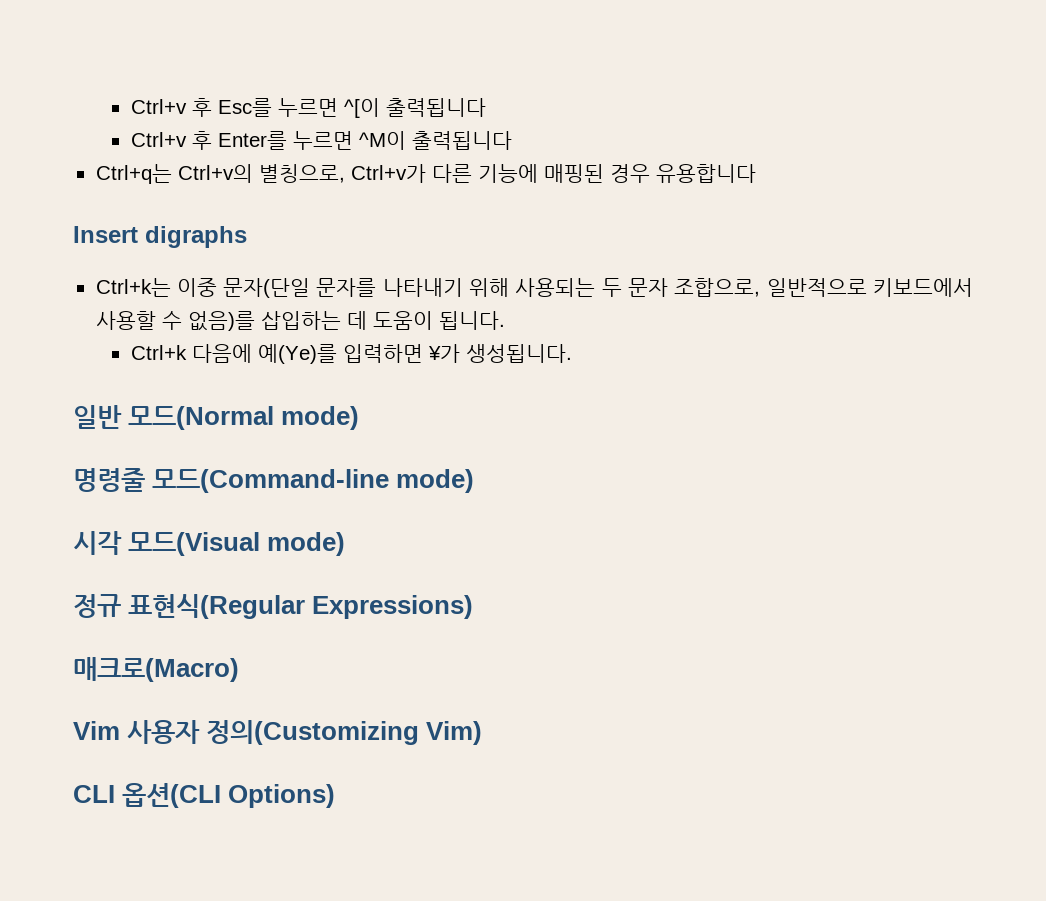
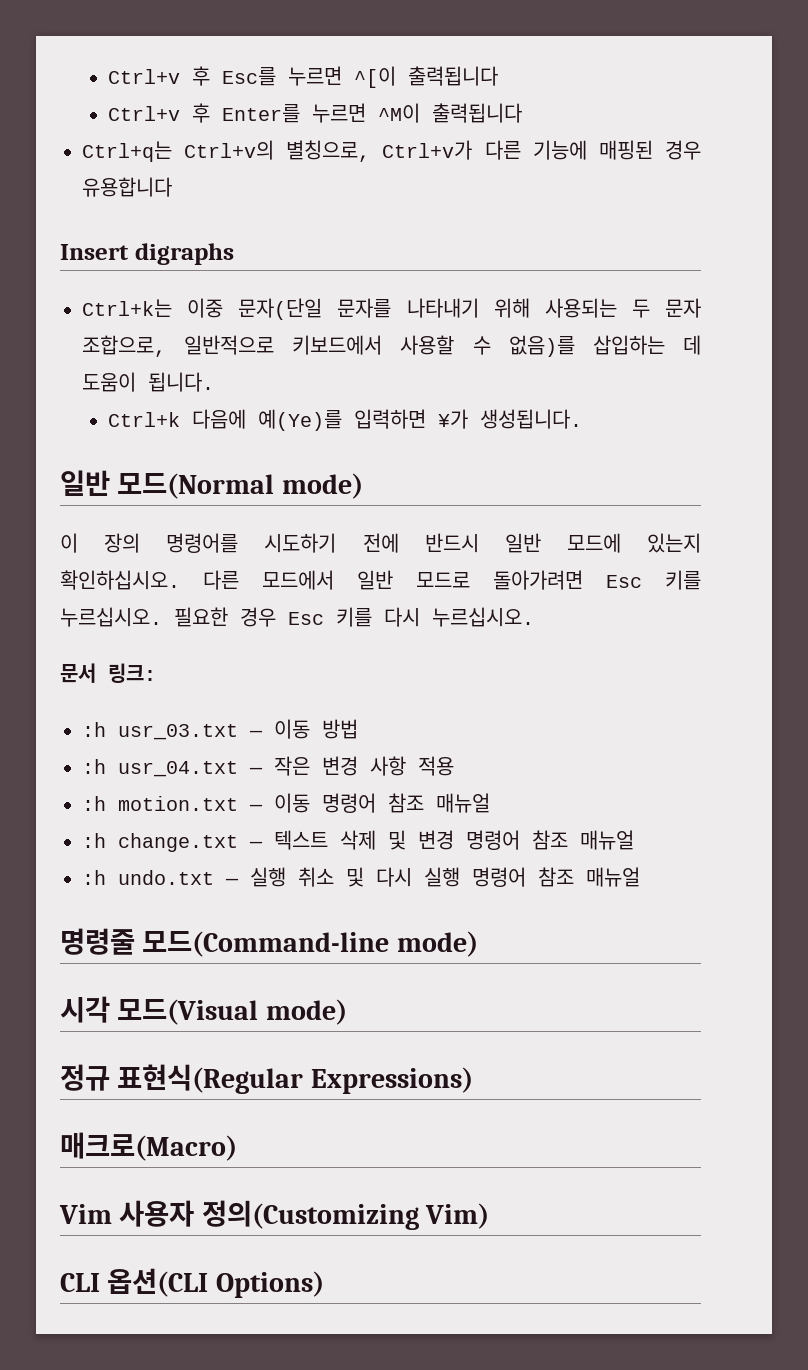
(360, 418) none -> [60,533,701,553] [60,570,701,590] [60,607,534,627] [60,663,156,683] [82,719,358,740] [82,756,454,777] [82,793,490,813] [82,830,634,852] [82,867,640,887] // 이 장의 명령어를 시도하기 전에 반드시 일반 모드에 있는지 확인하십시오. 다른 모드에서 일반 모드로 돌아가려면 Esc 키를 누르십시오. 필요한 경우 Esc 키를 다시 누르십시오. // 문서 링크: // :h usr_03.txt — 이동 방법 // :h usr_04.txt — 작은 변경 사항 적용 // :h motion.txt — 이동 명령어 참조 매뉴얼 // :h change.txt — 텍스트 삭제 및 변경 명령어 참조 매뉴얼 // :h undo.txt — 실행 취소 및 다시 실행 명령어 참조 매뉴얼

